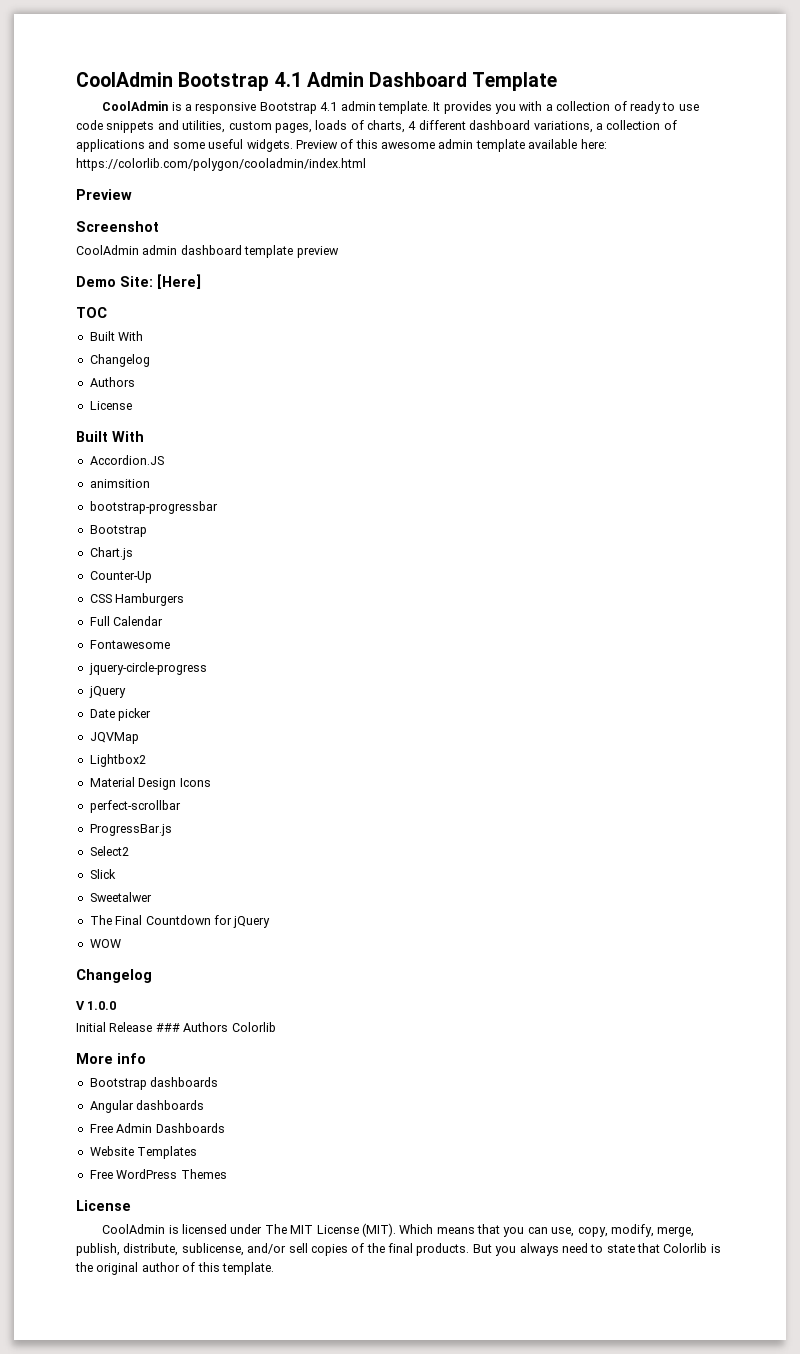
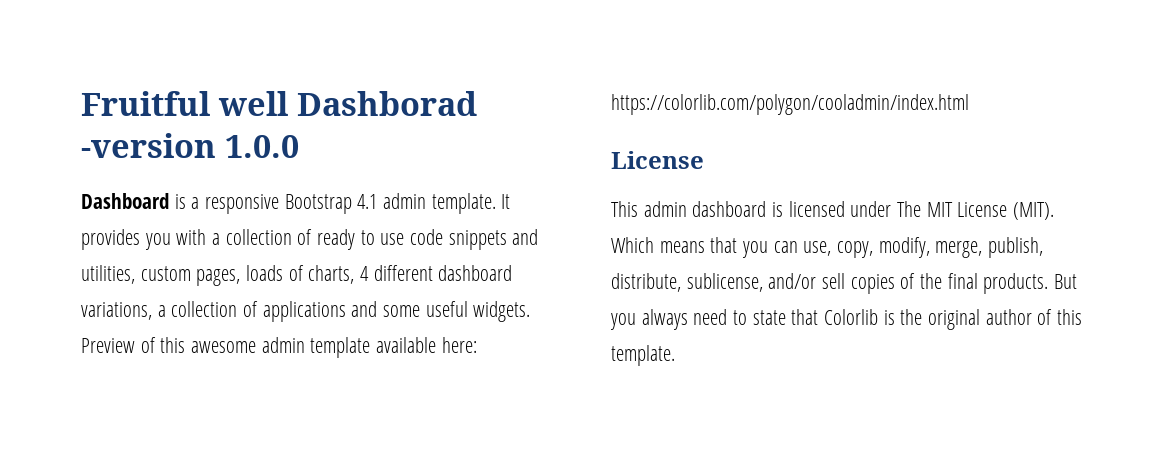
[76,72,558,91] [102,101,169,111] CoolAdmin Bootstrap 4.1 Admin Dashboard Template // CoolAdmin -> [81,91,477,116] [81,133,299,158] [81,193,169,209] Fruitful well Dashborad -version 1.0.0 // Dashboard
[76,189,132,200] [76,221,159,232] [76,245,339,258] [76,274,201,289] [76,307,107,318] [89,331,144,341] [89,354,150,367] [89,377,135,387] [89,401,132,410] [76,431,144,442] [89,455,164,465] [89,479,150,488] [89,501,218,514] [89,525,147,537] [89,547,133,560] [89,571,152,583] [89,593,185,606] [89,616,164,626] [89,640,170,649] [88,662,207,675] [88,686,126,698] [89,708,152,721] [89,732,139,744] [89,754,146,767] [89,777,211,790] [89,800,181,813] [89,824,172,836] [89,846,129,856] [89,869,116,879] [89,892,152,902] [89,915,271,928] [89,939,121,948] [76,969,152,983] [76,1001,117,1010] [76,1022,276,1032] [76,1053,146,1064] [89,1077,219,1090] [89,1100,205,1113] [89,1123,225,1133] [89,1146,198,1159] [89,1169,227,1179] [76,1200,131,1211] [102,1224,166,1234] Preview // Screenshot // CoolAdmin admin dashboard template preview // Demo Site: [Here] // TOC // Built With // Changelog // Authors // License // Built With // Accordion.JS // animsition // bootstrap-progressbar // Bootstrap // Chart.js // Counter-Up // CSS Hamburgers // Full Calendar // Fontawesome // jquery-circle-progress // jQuery // Date picker // JQVMap // Lightbox2 // Material Design Icons // perfect-scrollbar // ProgressBar.js // Select2 // Slick // Sweetalwer // The Final Countdown for jQuery // WOW // Changelog // V 1.0.0 // Initial Release ### Authors Colorlib // More info // Bootstrap dashboards // Angular dashboards // Free Admin Dashboards // Website Templates // Free WordPress Themes // License // CoolAdmin -> [611,151,704,169] [611,201,767,217] License // This admin dashboard

